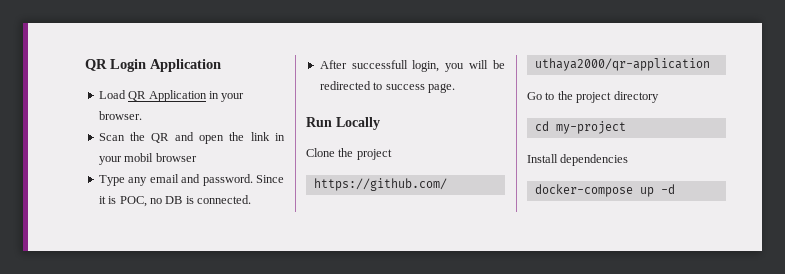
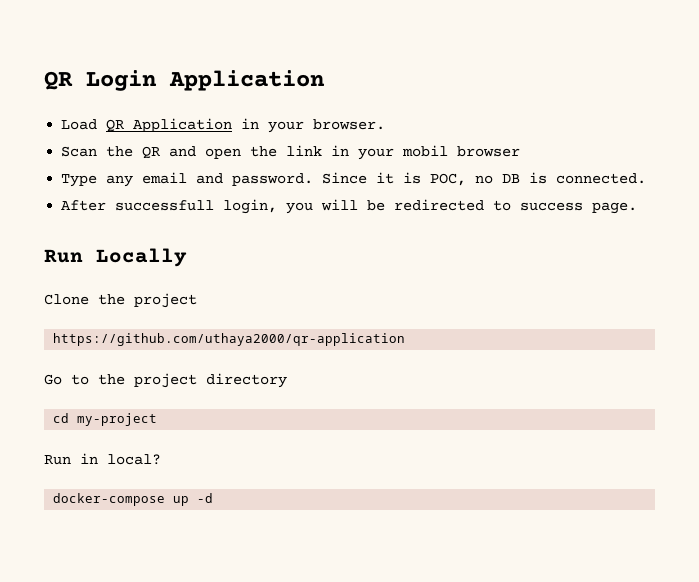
[527,154,629,166] Install dependencies -> [44,453,161,465] Run in local?

